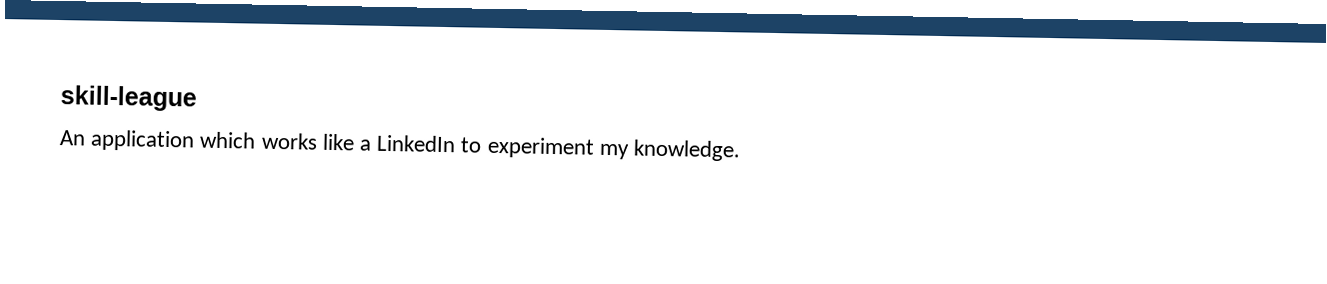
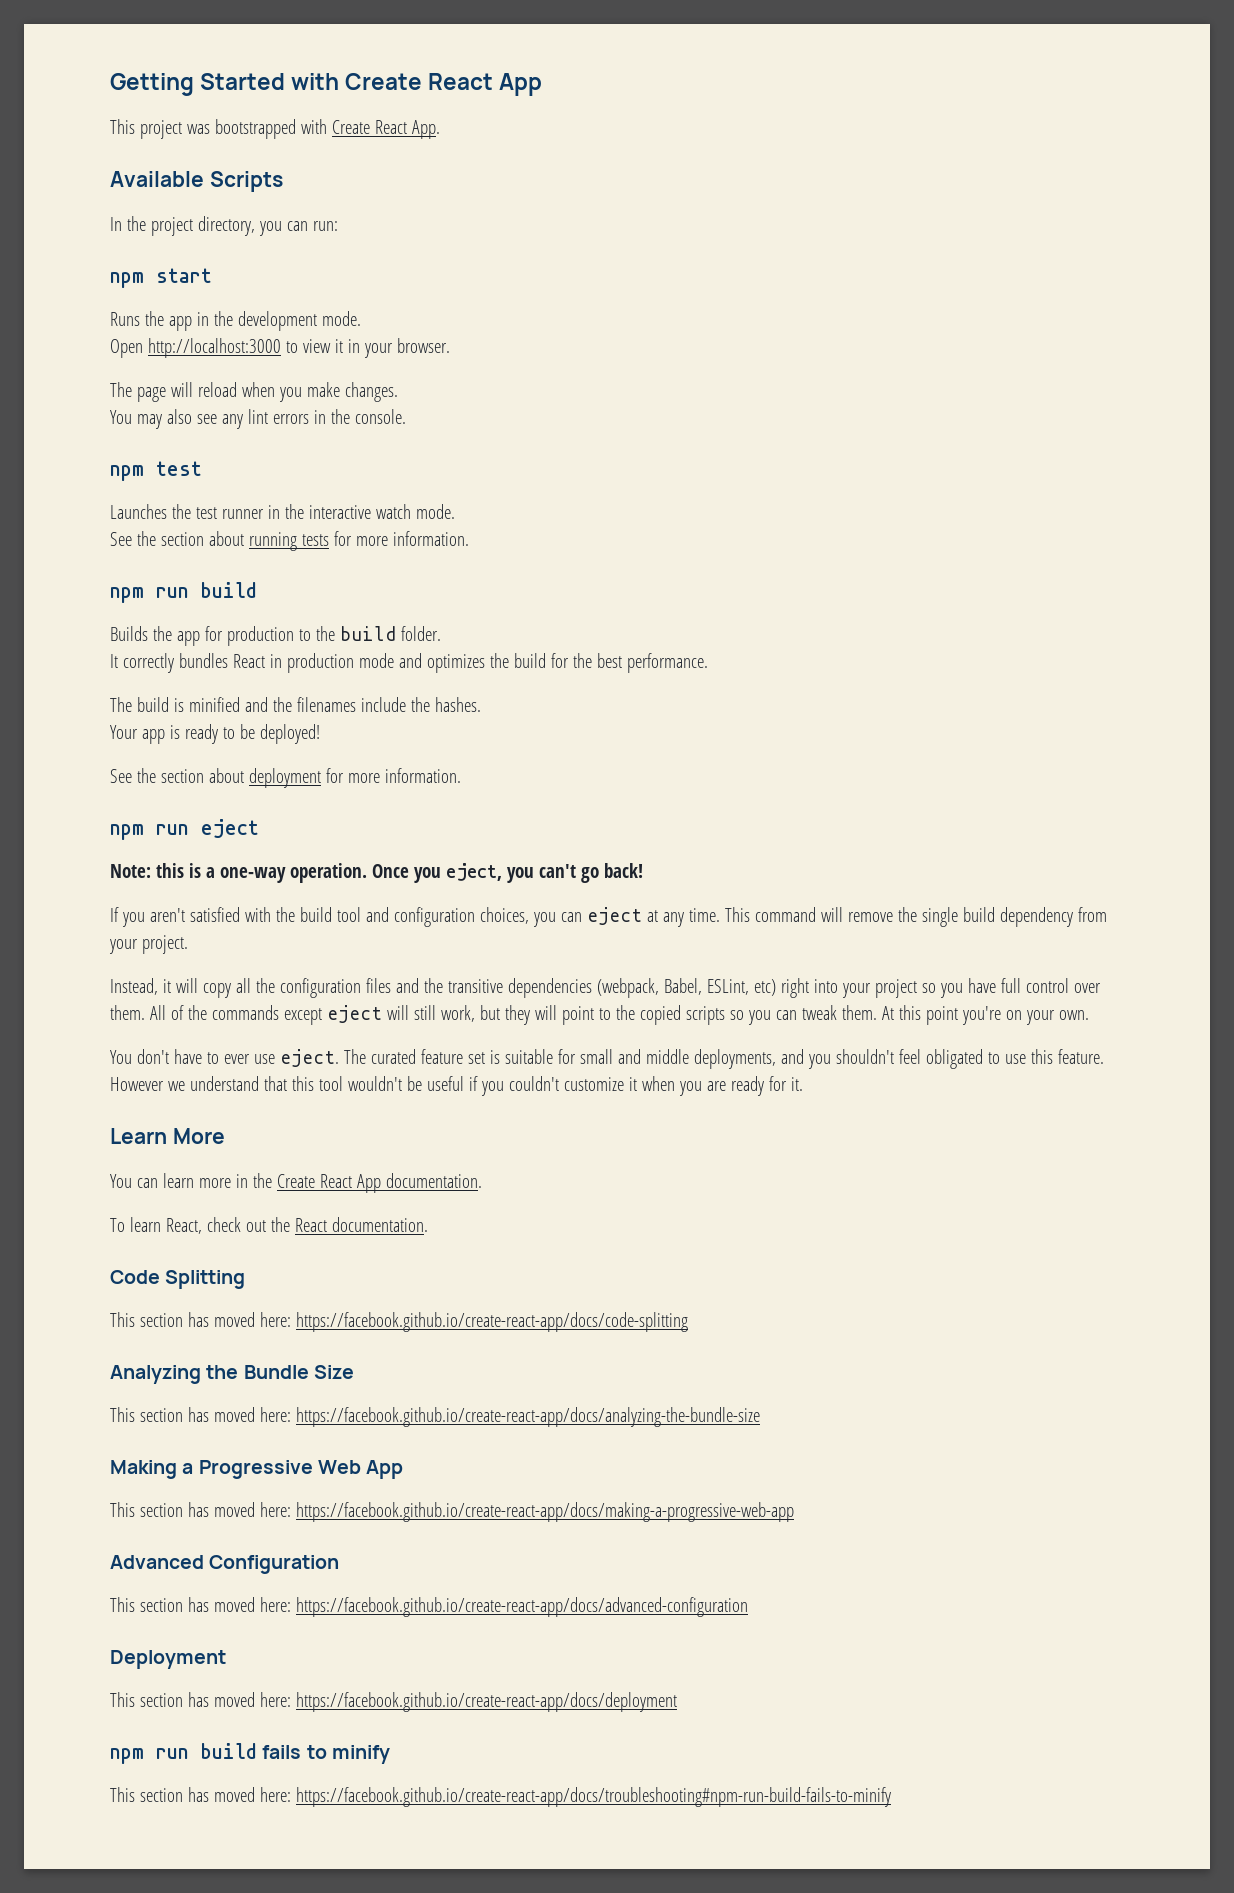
[60,85,197,112] [59,129,742,162] skill-league // An application which works like a LinkedIn to experiment my knowledge. -> [110,73,543,96] [110,119,440,139] [110,171,283,192] [110,216,338,236] [110,268,212,288] [110,311,361,331] [110,338,450,358] [110,382,398,402] [110,409,406,429] [110,461,202,481] [110,504,455,519] [110,531,469,551] [110,582,257,603] [110,626,441,646] [110,653,708,673] [110,697,481,712] [110,724,320,744] [110,768,461,788] [110,819,259,840] [110,863,643,883] [110,907,1107,927] [109,935,188,954] [110,978,1101,998] [110,1005,1089,1025] [110,1049,1104,1069] [110,1076,803,1096] [110,1128,225,1144] [110,1173,482,1193] [110,1217,428,1234] [110,1270,246,1289] [110,1312,688,1332] [110,1365,354,1384] [110,1407,760,1427] [110,1460,404,1479] [110,1502,794,1522] [110,1555,340,1574] [110,1597,748,1617] [110,1650,226,1669] [110,1692,677,1712] [110,1743,390,1764] [110,1787,891,1807] Getting Started with Create React App // This project was bootstrapped with Create React App. // Available Scripts // In the project directory, you can run: // npm start // Runs the app in the development mode. // Open http://localhost:3000 to view it in your browser. // The page will reload when you make changes. // You may also see any lint errors in the console. // npm test // Launches the test runner in the interactive watch mode. // See the section about running tests for more information. // npm run build // Builds the app for production to the build folder. // It correctly bundles React in production mode and optimizes the build for the best performance. // The build is minified and the filenames include the hashes. // Your app is ready to be deployed! // See the section about deployment for more information. // npm run eject // Note: this is a one-way operation. Once you eject, you can't go back! // If you aren't satisfied with the build tool and configuration choices, you can eject at any time. This command will remove the single build dependency from your project. // Instead, it will copy all the configuration files and the transitive dependencies (webpack, Babel, ESLint, etc) right into your project so you have full control over them. All of the commands except eject will still work, but they will point to the copied scripts so you can tweak them. At this point you're on your own. // You don't have to ever use eject. The curated feature set is suitable for small and middle deployments, and you shouldn't feel obligated to use this feature. However we understand that this tool wouldn't be useful if you couldn't customize it when you are ready for it. // Learn More // You can learn more in the Create React App documentation. // To learn React, check out the React documentation. // Code Splitting // This section has moved here: https://facebook.github.io/create-react-app/docs/code-splitting // Analyzing the Bundle Size // This section has moved here: https://facebook.github.io/create-react-app/docs/analyzing-the-bundle-size // Making a Progressive Web App // This section has moved here: https://facebook.github.io/create-react-app/docs/making-a-progressive-web-app // Advanced Configuration // This section has moved here: https://facebook.github.io/create-react-app/docs/advanced-configuration // Deployment // This section has moved here: https://facebook.github.io/create-react-app/docs/deployment // npm run build fails to minify // This section has moved here: https://facebook.github.io/create-react-app/docs/troubleshooting#npm-run-build-fails-to-minify

